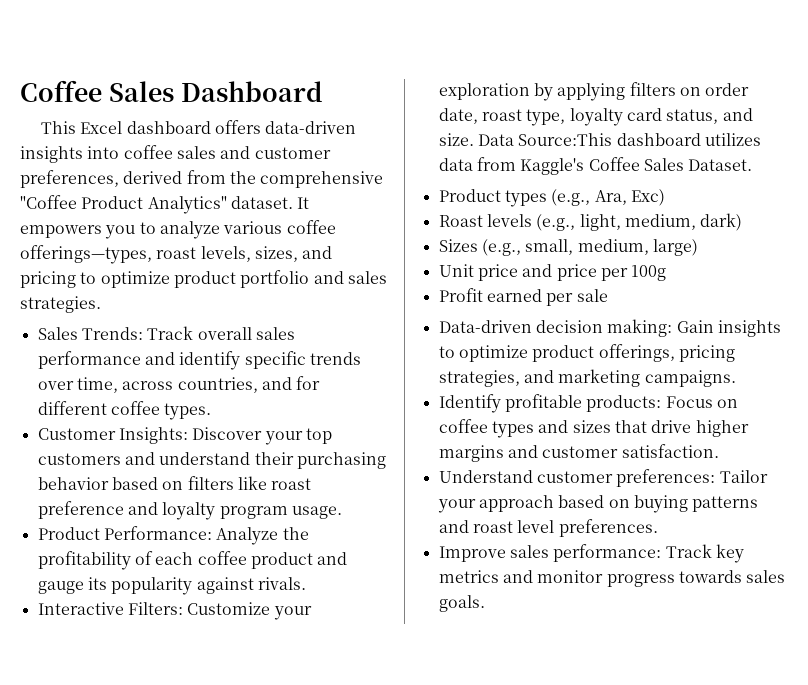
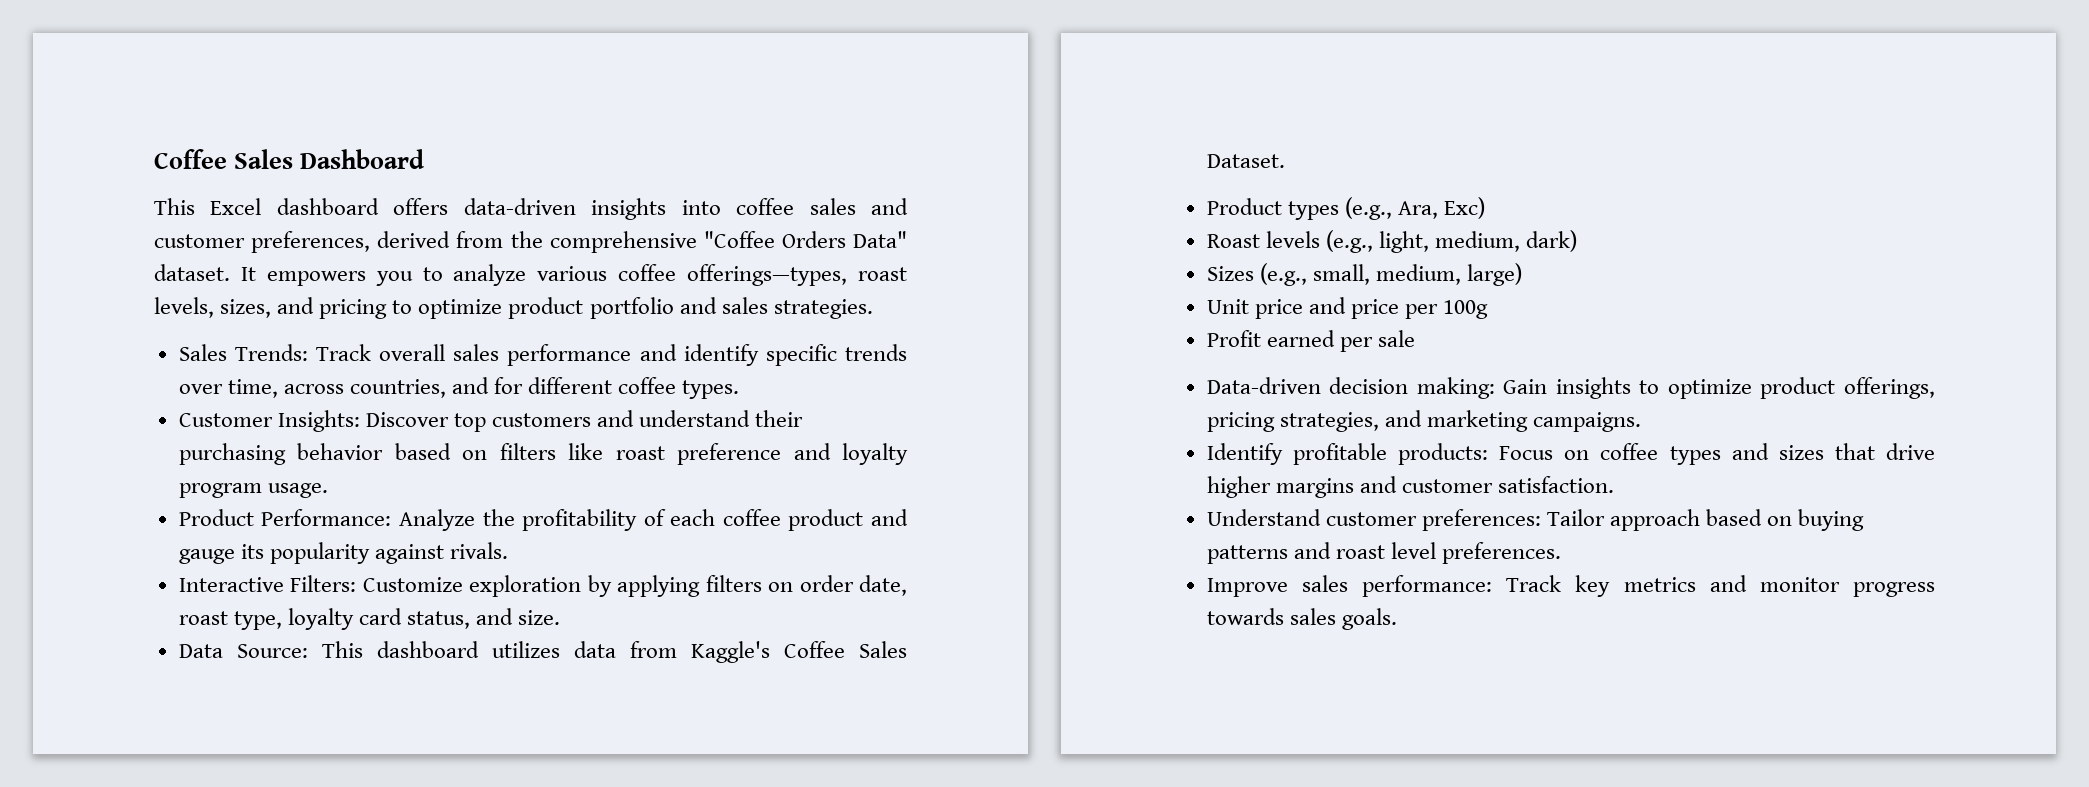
[81,196,227,214] Product Analytics" -> [781,231,907,248] Orders Data"
[264,431,303,445] your -> (449, 419) none
[273,606,312,620] your -> (463, 584) none
[477,133,613,146] Data Source:This -> [178,641,363,658] // Data Source: This
[437,499,476,513] your -> (1605, 517) none

